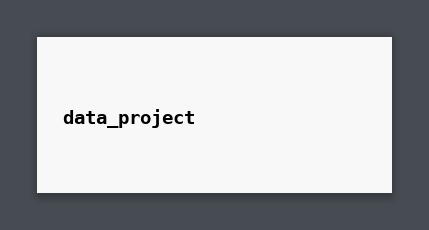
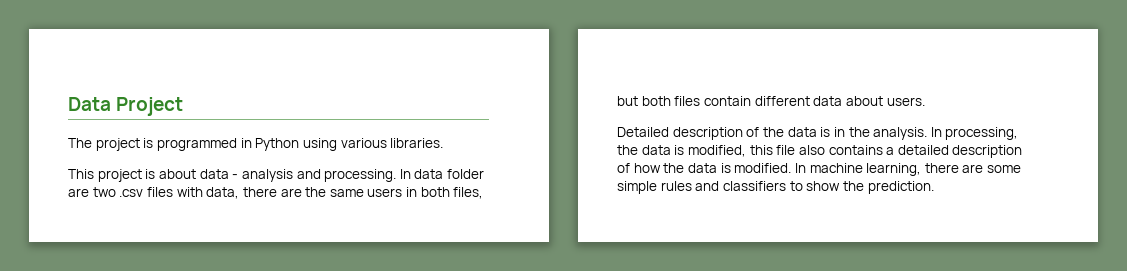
[63,109,195,128] data_project -> [68,97,184,116] [68,138,444,151] [68,169,485,182] [68,187,484,199] [617,96,925,106] [617,127,1019,140] [617,145,1023,158] [617,163,1022,176] [617,181,934,194] Data Project // The project is programmed in Python using various libraries. // This project is about data - analysis and processing. In data folder are two .csv files with data, there are the same users in both files, but both files contain different data about users. // Detailed description of the data is in the analysis. In processing, the data is modified, this file also contains a detailed description of how the data is modified. In machine learning, there are some simple rules and classifiers to show the prediction.

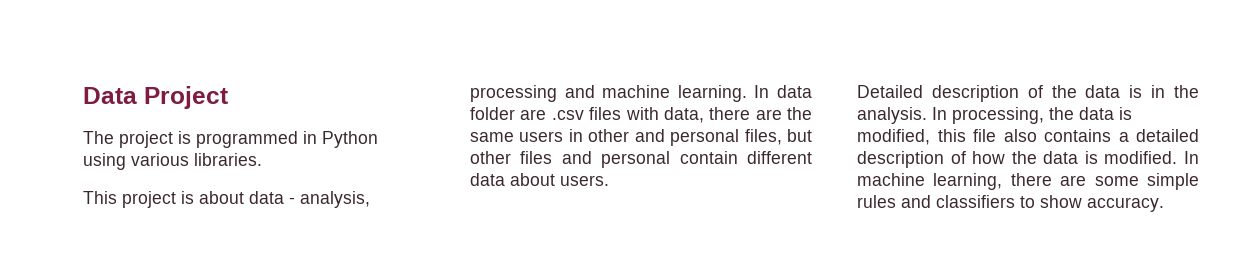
[241,169,397,182] analysis and processing. -> [300,191,370,208] [470,85,747,102] analysis, processing and machine learning.
[92,187,116,197] two -> (547, 114) none
[420,187,484,199] [617,96,701,106] both files, but both files -> [588,129,812,146] [470,151,671,168] other and personal files, but other files and personal
[842,181,934,194] the prediction. -> [1087,197,1164,212] accuracy.

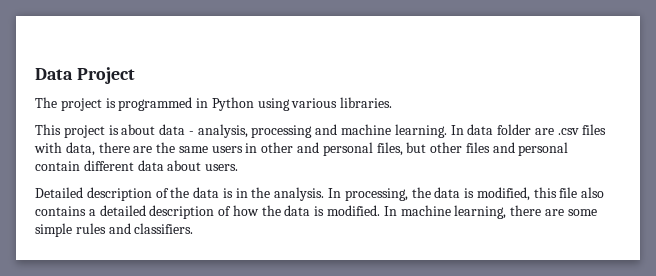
[936,195,1164,212] classifiers to show accuracy. -> [134,223,194,234] classifiers.

